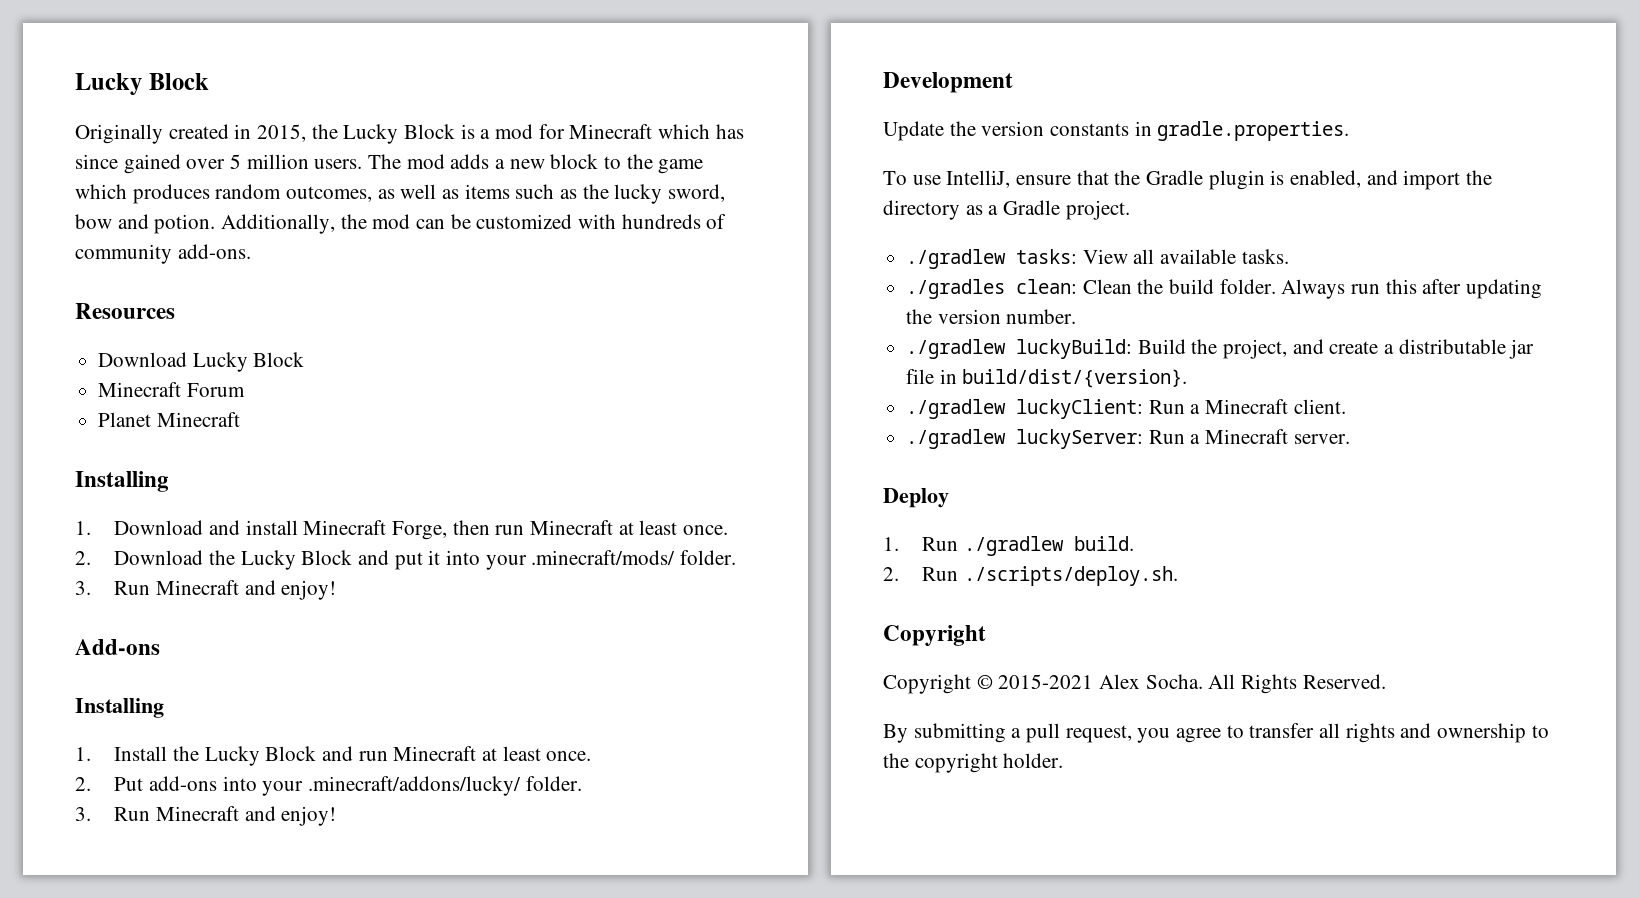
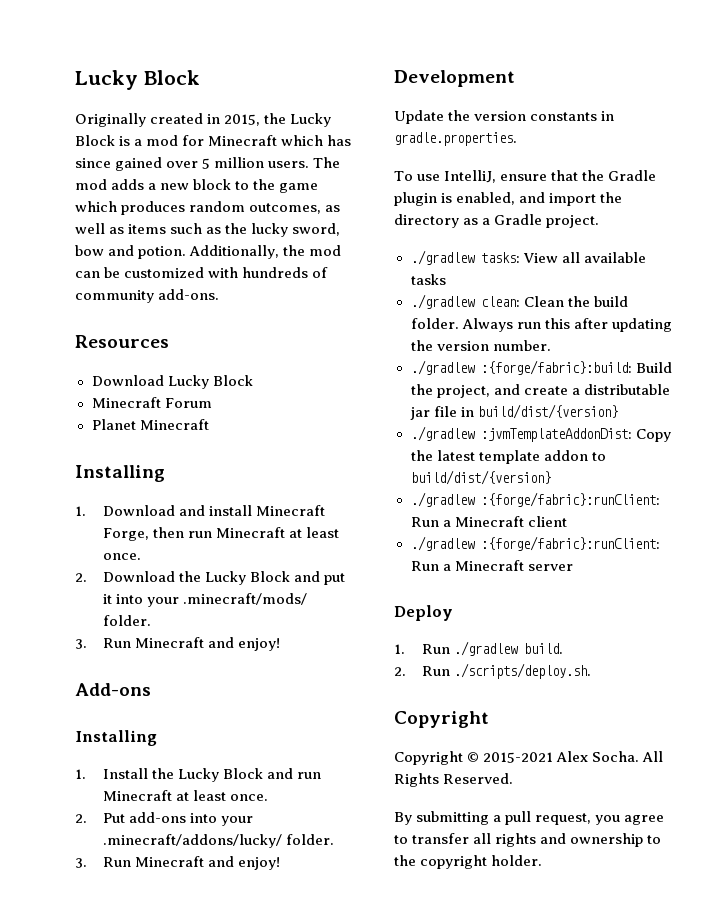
[1241,249,1289,264] [906,279,1006,299] tasks. // ./gradles -> [410,274,446,285] [410,294,475,309] tasks // ./gradlew
[1016,339,1133,359] luckyBuild: -> [480,360,632,375] :{forge/fabric}:build:
[962,369,1188,388] [906,399,1346,419] [906,429,1350,449] build/dist/{version}. // ./gradlew luckyClient: Run a Minecraft client. // ./gradlew luckyServer: Run a Minecraft server. -> [477,404,618,419] [410,426,671,442] [410,450,606,464] [410,470,551,485] [410,492,660,507] [410,516,567,527] [410,536,660,551] [410,560,573,571] build/dist/{version} // ./gradlew :jvmTemplateAddonDist: Copy the latest template addon to build/dist/{version} // ./gradlew :{forge/fabric}:runClient: Run a Minecraft client // ./gradlew :{forge/fabric}:runClient: Run a Minecraft server

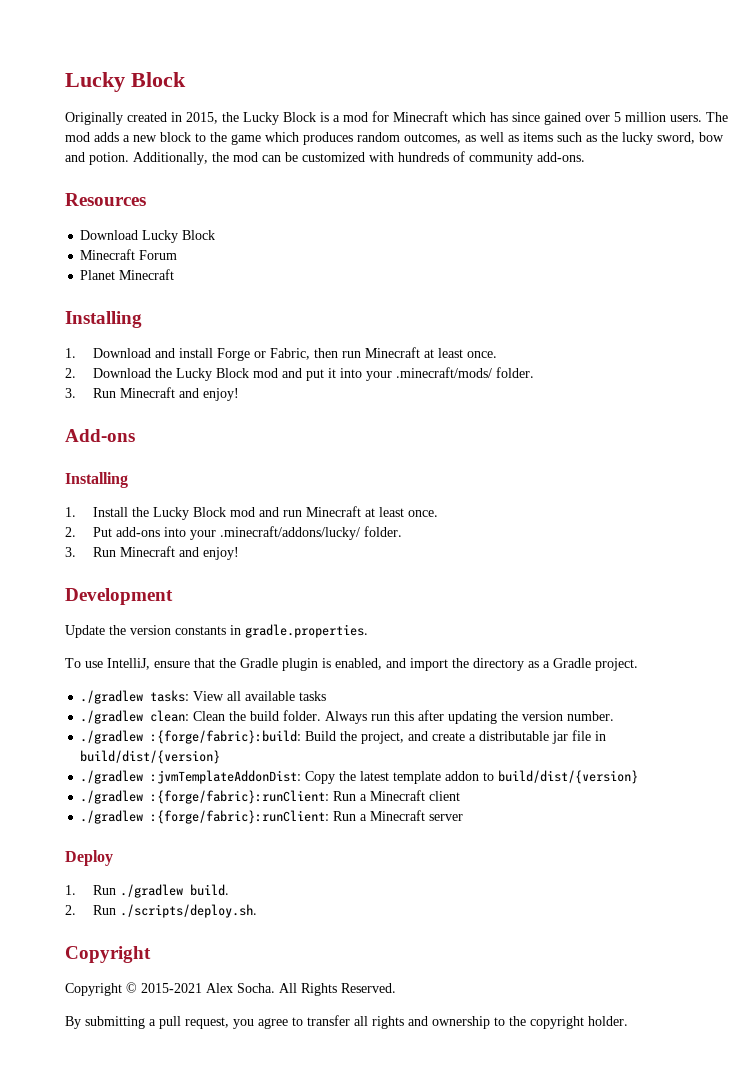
[256,505,326,516] [103,528,150,541] Minecraft Forge, -> [216,348,310,361] Forge or Fabric,
(291, 576) none -> [252,368,278,378] mod
(264, 773) none -> [229,507,255,517] mod

